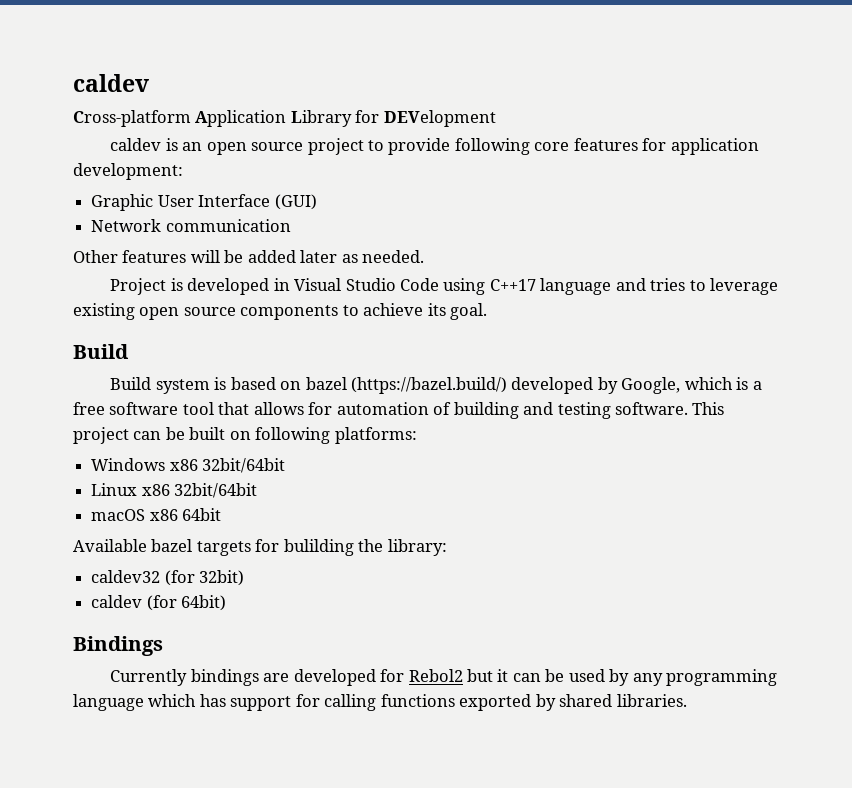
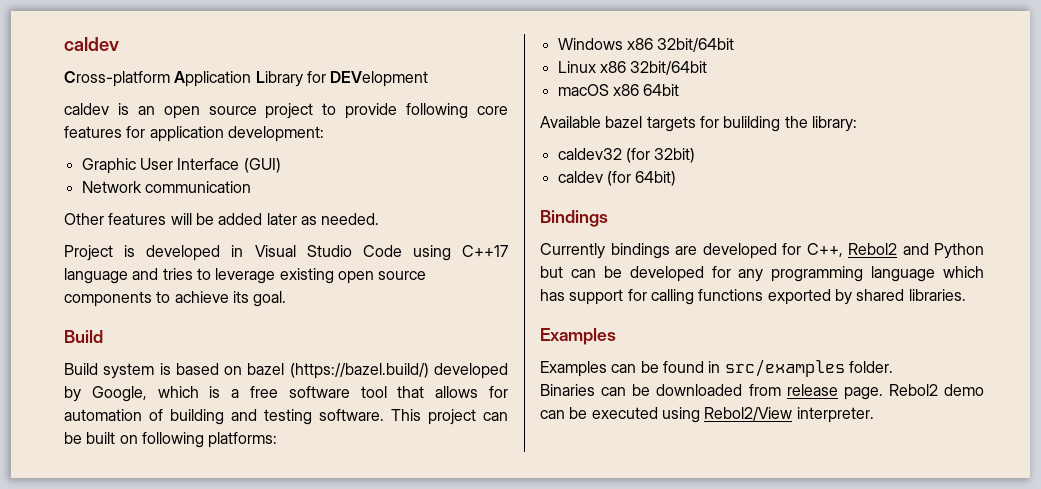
[408,669,630,686] Rebol2 but it can be used by -> [806,243,984,259] [540,266,731,282] C++, Rebol2 and Python but can be developed for
(687, 700) none -> [540,328,616,345] [540,359,893,377] [540,384,984,400] [540,407,874,423] // Examples // Examples can be found in src/examples folder. // Binaries can be downloaded from release page. Rebol2 demo can be executed using Rebol2/View interpreter.

